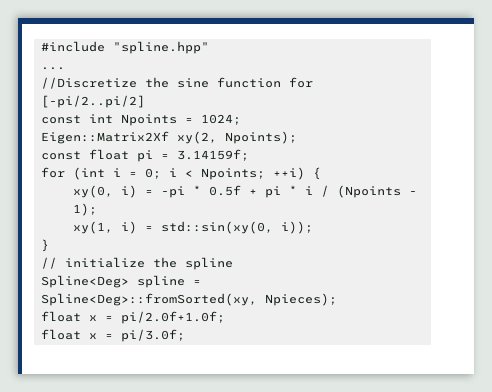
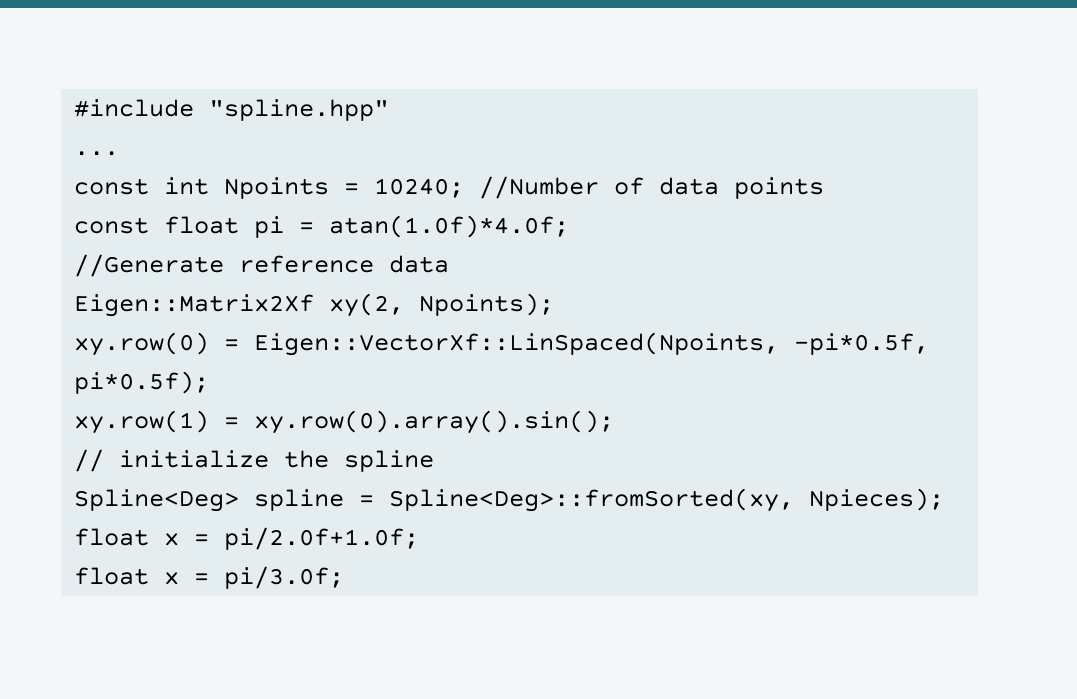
[40,77,313,89] [40,95,145,108] [40,114,241,126] [40,131,297,144] [40,149,249,162] [40,167,321,180] [72,185,417,198] [72,203,97,216] [72,221,313,234] [40,239,49,252] //Discretize the sine function for [-pi/2..pi/2] // const int Npoints = 1024; // Eigen::Matrix2Xf xy(2, Npoints); // const float pi = 3.14159f; // for (int i = 0; i < Npoints; ++i) { // xy(0, i) = -pi * 0.5f + pi * i / (Npoints - 1); // xy(1, i) = std::sin(xy(0, i)); // } -> [73,176,824,199] [73,215,569,238] [73,254,449,277] [73,293,554,317] [73,332,929,356] [73,371,209,394] [73,410,614,434] const int Npoints = 10240; //Number of data points // const float pi = atan(1.0f)*4.0f; // //Generate reference data // Eigen::Matrix2Xf xy(2, Npoints); // xy.row(0) = Eigen::VectorXf::LinSpaced(Npoints, -pi*0.5f, pi*0.5f); // xy.row(1) = xy.row(0).array().sin();

